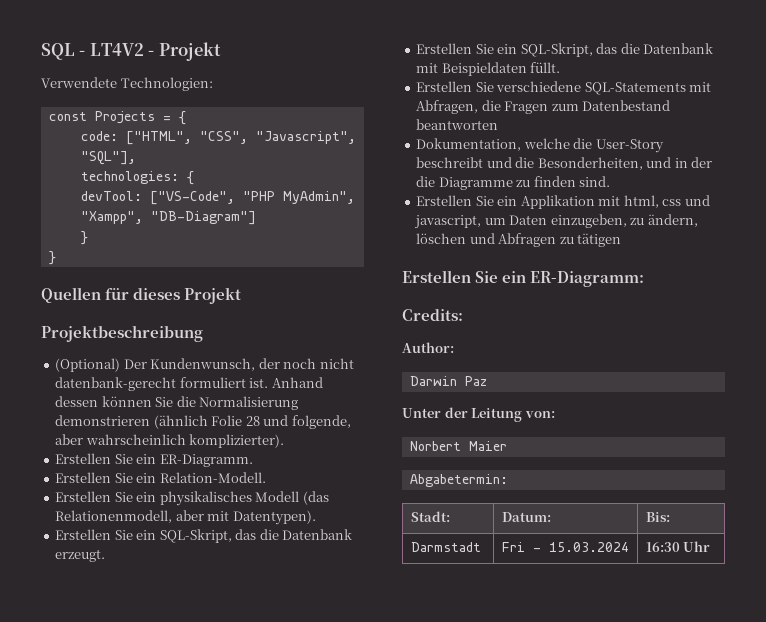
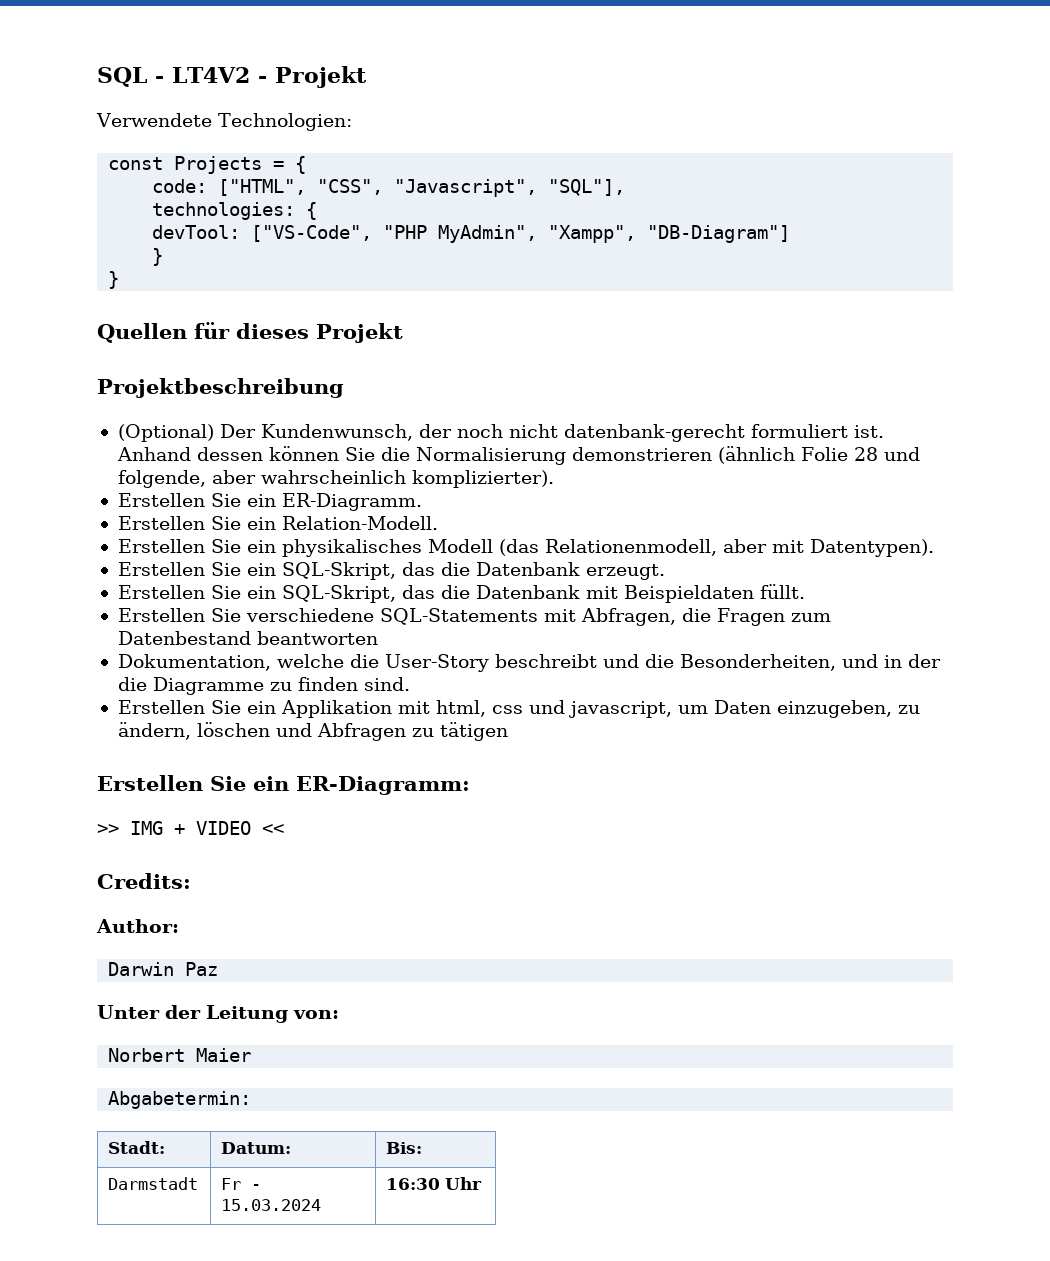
(645, 279) none -> [97,821,284,835] // >> IMG + VIDEO <<
[501,542,525,552] Fri -> [221,1178,242,1190] Fr

